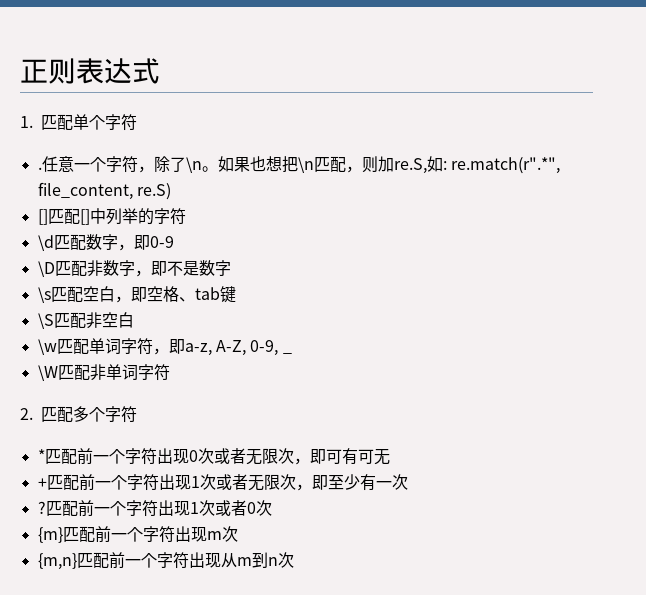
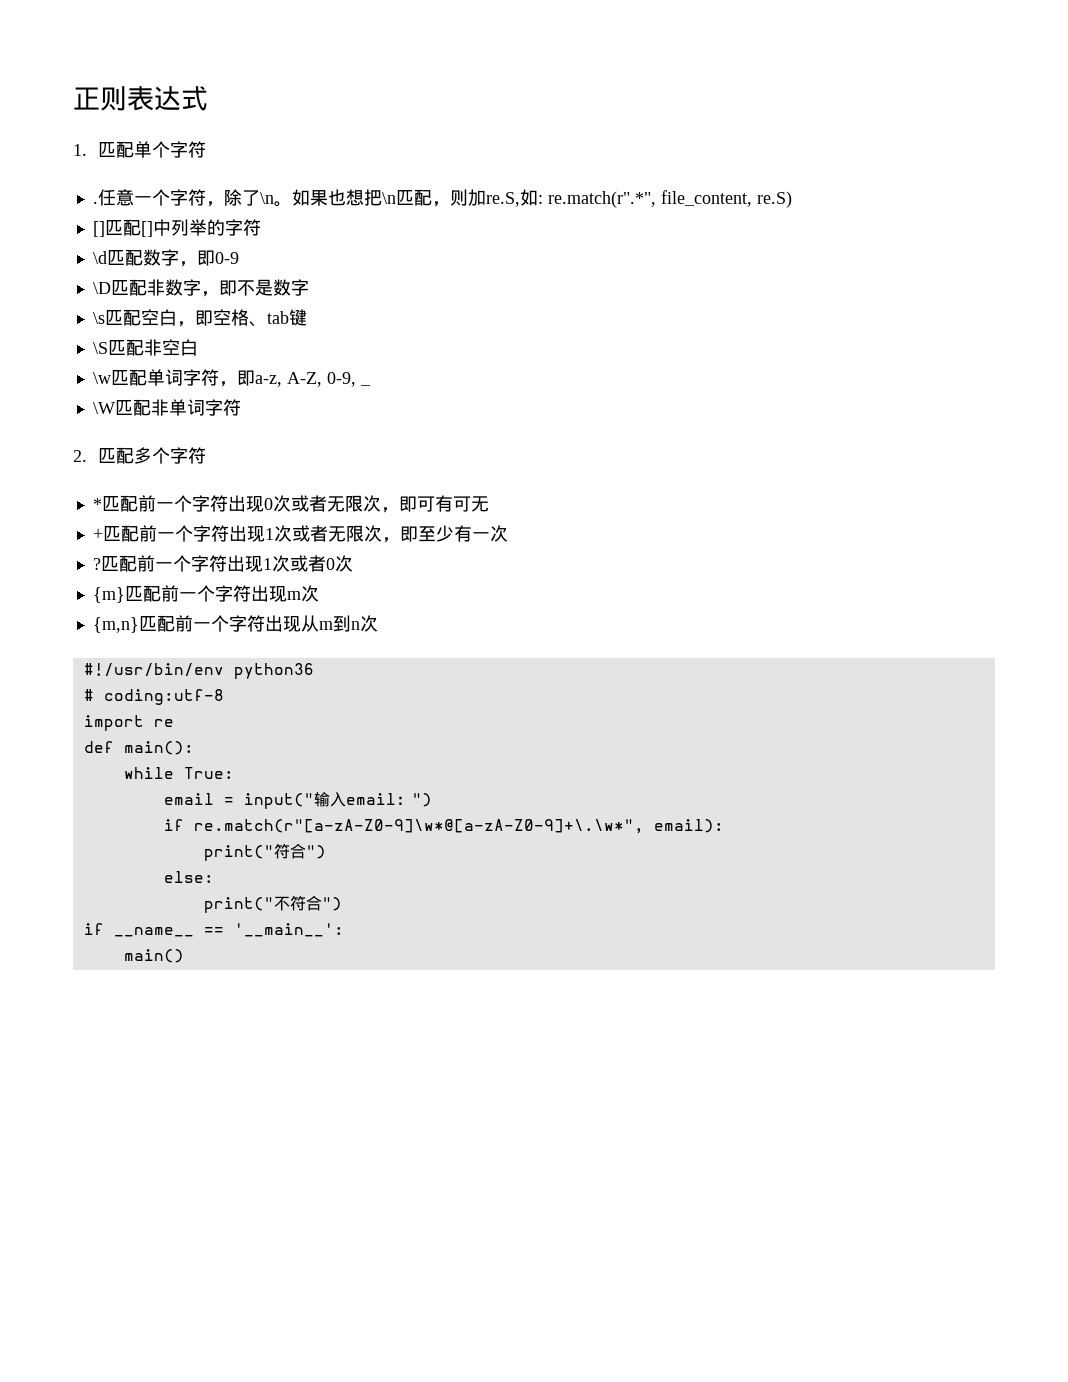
(294, 560) none -> [83,663,314,679] [83,689,224,705] [83,715,174,731] [83,741,194,755] [123,767,234,779] [163,792,432,809] [163,819,724,834] [203,843,326,861] [163,871,214,883] [203,895,342,913] [83,923,344,937] [123,949,184,963] // #!/usr/bin/env python36 // # coding:utf-8 // import re // def main(): // while True: // email = input("输入email：") // if re.match(r"[a-zA-Z0-9]\w*@[a-zA-Z0-9]+\.\w*", email): // print("符合") // else: // print("不符合") // if __name__ == '__main__': // main()

